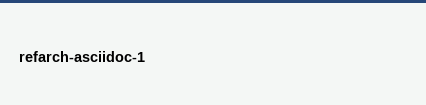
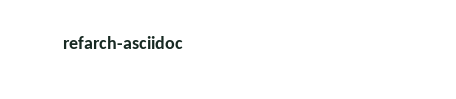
[19,51,145,62] refarch-asciidoc-1 -> [63,36,183,49] refarch-asciidoc

